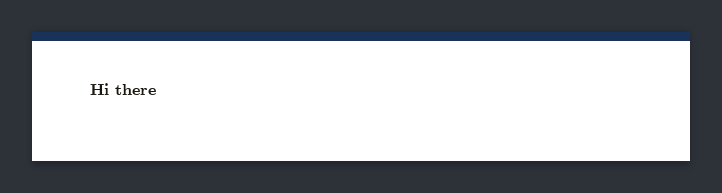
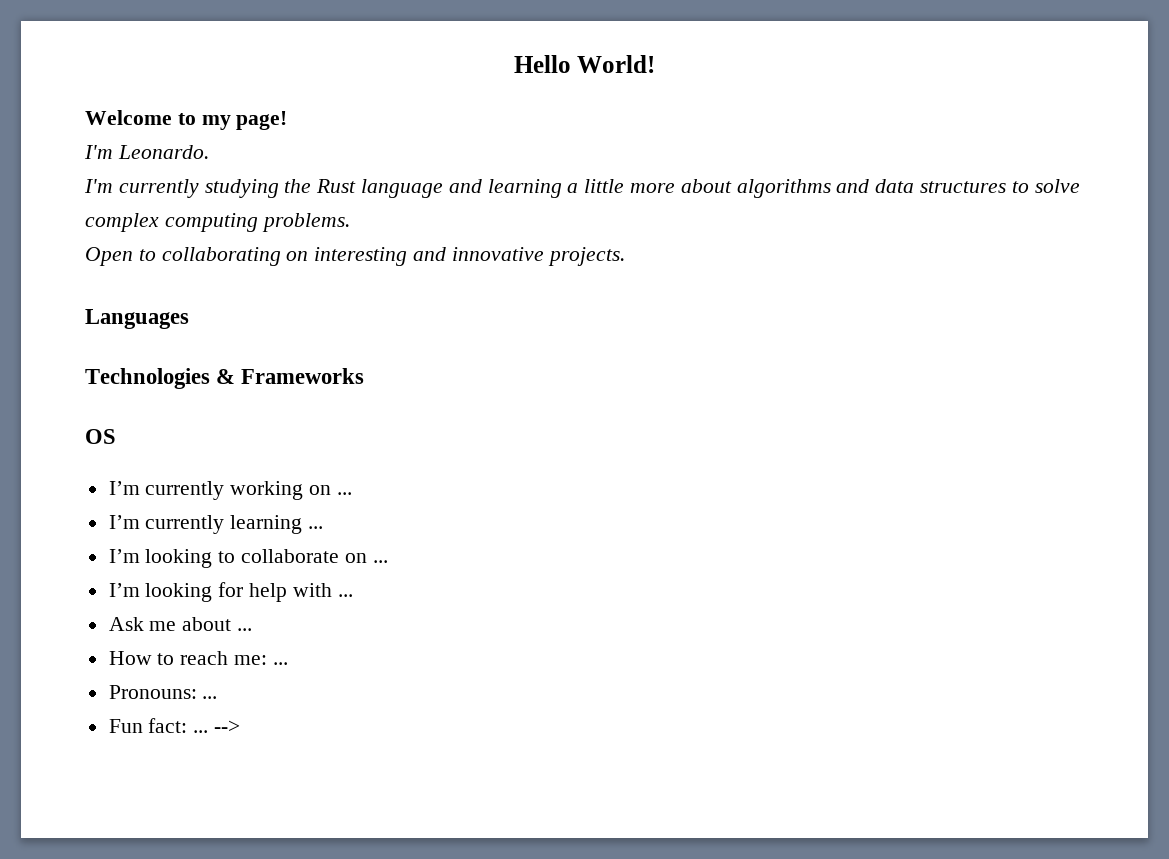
[90,83,156,95] Hi there -> [513,55,656,73] [85,110,288,130] [84,145,209,159] [84,179,1080,198] [85,213,350,232] [85,247,625,266] [85,309,189,329] [85,368,365,389] [85,429,116,444] [108,481,352,500] [108,515,324,534] [108,549,388,568] [108,582,353,602] [108,617,253,631] [108,651,288,665] [108,685,218,699] [108,718,241,733] Hello World! // Welcome to my page! // I'm Leonardo. // I'm currently studying the Rust language and learning a little more about algorithms and data structures to solve complex computing problems. // Open to collaborating on interesting and innovative projects. // Languages // Technologies & Frameworks // OS // I’m currently working on ... // I’m currently learning ... // I’m looking to collaborate on ... // I’m looking for help with ... // Ask me about ... // How to reach me: ... // Pronouns: ... // Fun fact: ... -->

